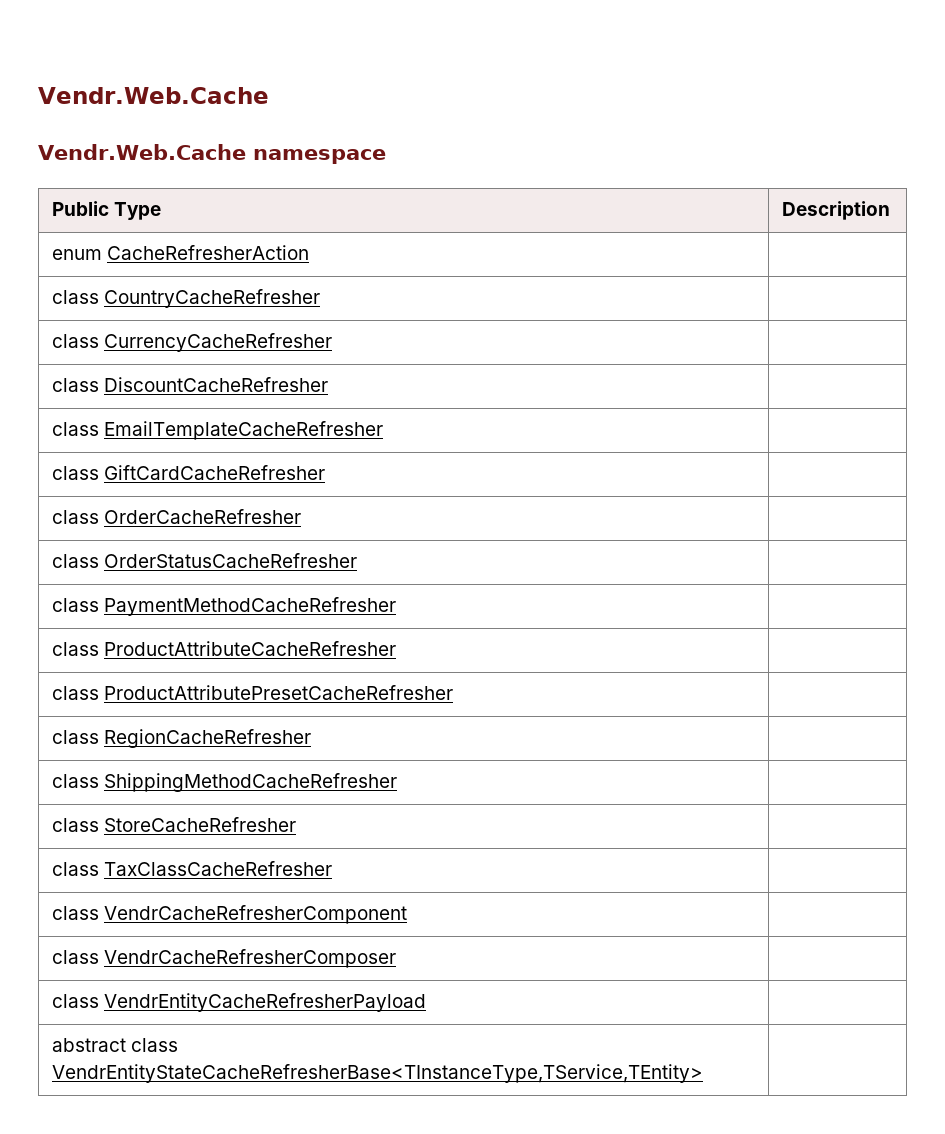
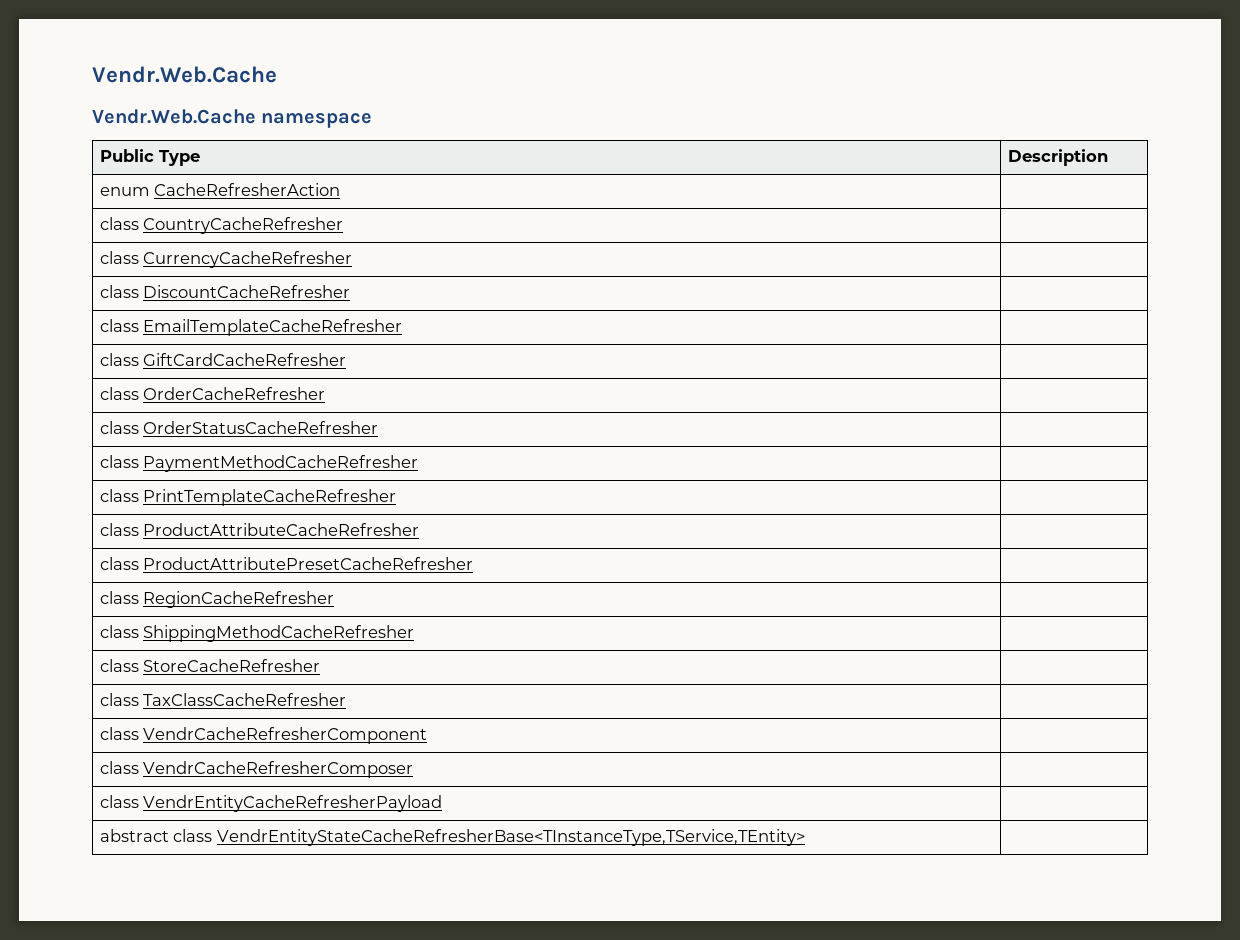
(397, 606) none -> [99,489,397,506] // class PrintTemplateCacheRefresher |

